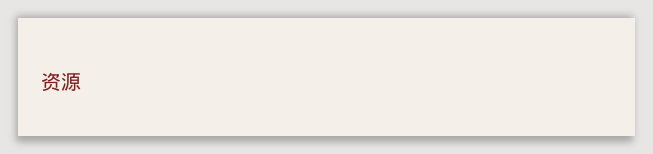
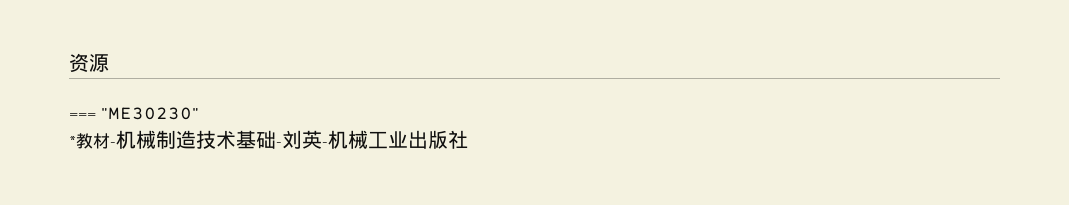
(81, 82) none -> [69,107,199,120] [69,130,468,149] // === "ME30230" // *教材-机械制造技术基础-刘英-机械工业出版社

